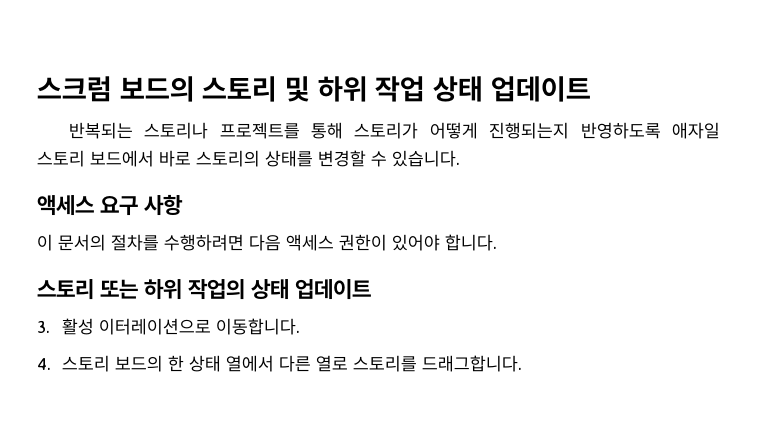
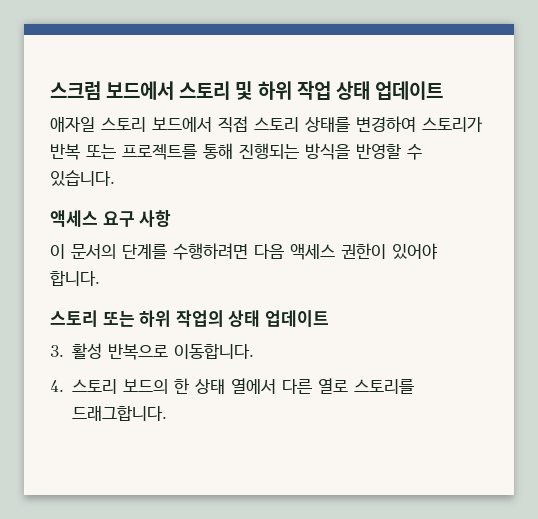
[119,76,195,102] 보드의 -> [106,81,175,100] 보드에서
[68,122,720,139] [37,150,366,167] 반복되는 스토리나 프로젝트를 통해 스토리가 어떻게 진행되는지 반영하도록 애자일 스토리 보드에서 바로 스토리의 상태를 변경할 -> [50,116,483,133] [50,143,401,160] 애자일 스토리 보드에서 직접 스토리 상태를 변경하여 스토리가 반복 또는 프로젝트를 통해 진행되는 방식을 반영할
[111,234,159,251] 절차를 -> [122,244,167,259] 단계를
[98,318,211,335] 이터레이션으로 -> [108,344,169,360] 반복으로

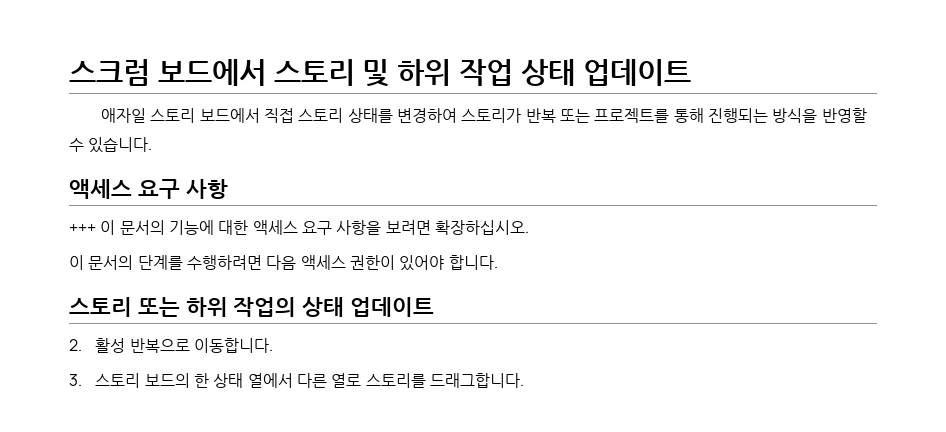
(172, 218) none -> [69,220,529,235] // +++ 이 문서의 기능에 대한 액세스 요구 사항을 보려면 확장하십시오.
[50,345,64,357] 3. -> [69,339,82,351] 2.
[50,380,64,392] 4. -> [69,374,82,386] 3.

